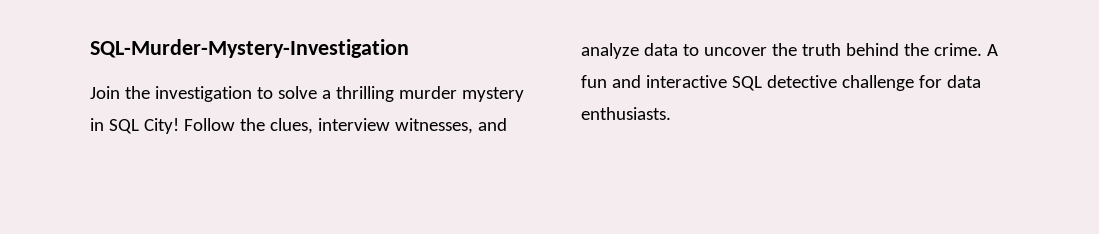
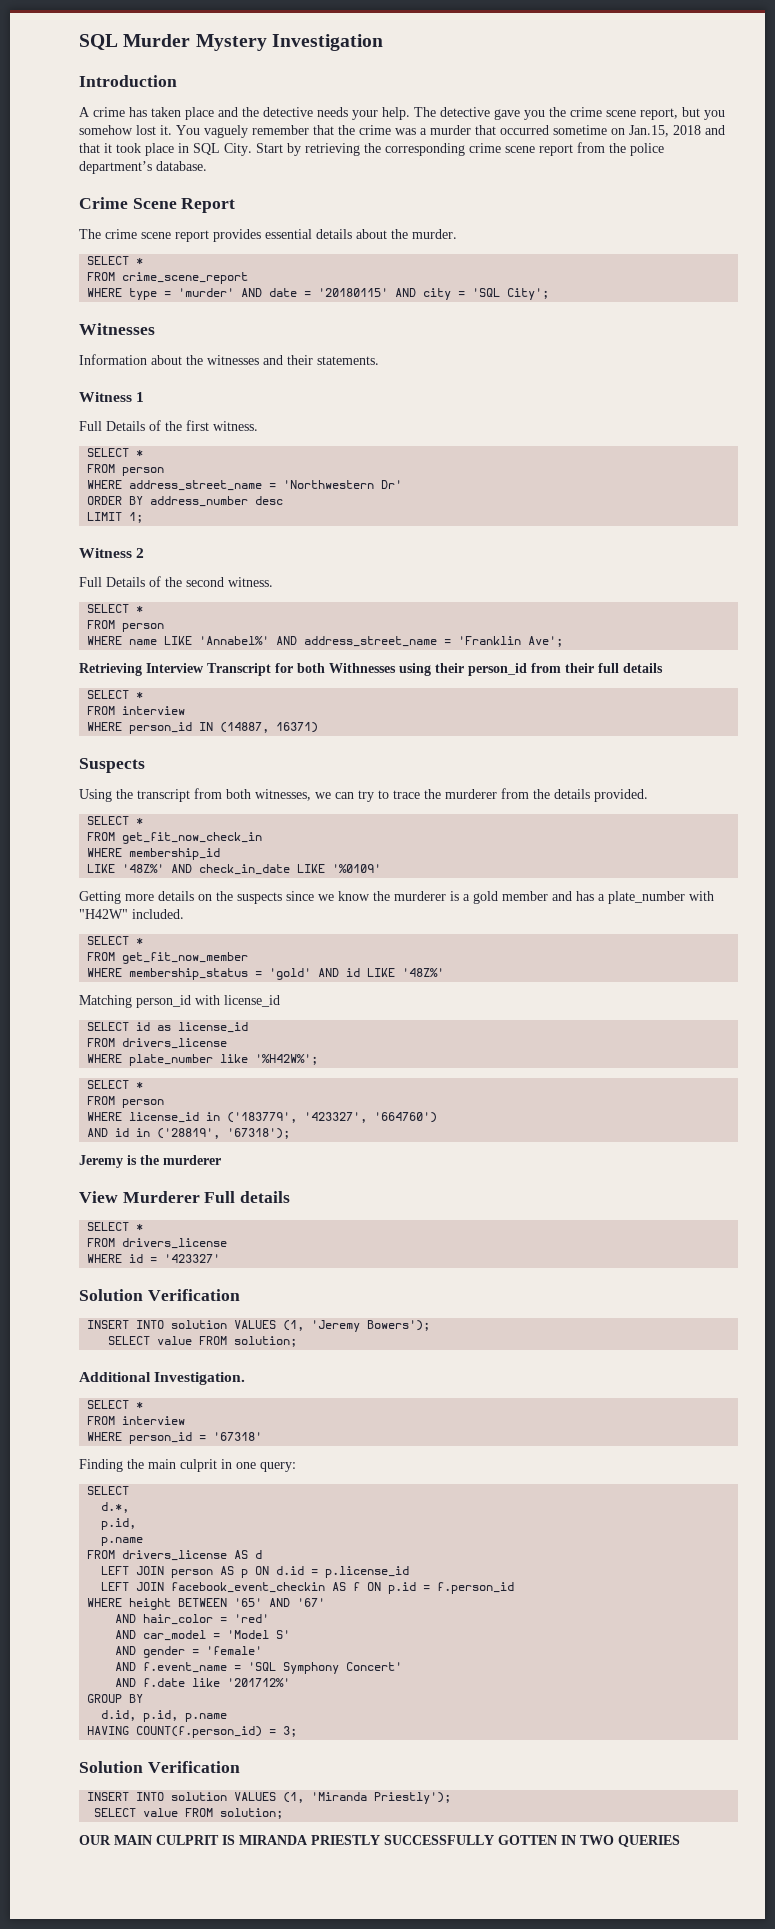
[90,39,409,58] [90,86,524,102] [90,118,507,134] [581,43,998,59] [581,75,981,91] [581,107,671,120] SQL-Murder-Mystery-Investigation // Join the investigation to solve a thrilling murder mystery in SQL City! Follow the clues, interview witnesses, and analyze data to uncover the truth behind the crime. A fun and interactive SQL detective challenge for data enthusiasts. -> [79,34,383,51] [79,75,177,87] [79,107,725,120] [79,125,725,138] [79,142,664,156] [79,161,207,174] [79,197,236,213] [79,229,457,242] [87,256,144,265] [87,272,249,284] [87,288,550,300] [79,323,155,335] [79,354,379,365] [79,392,145,402] [79,420,258,431] [87,448,144,457] [87,464,165,476] [87,480,403,491] [87,496,284,507] [87,512,144,523] [79,548,145,558] [79,576,273,587] [87,604,144,613] [87,620,165,632] [87,636,564,647] [79,663,663,676] [87,690,144,699] [87,706,186,715] [87,722,319,734] [79,758,145,773] [79,788,648,802] [87,816,144,825] [87,832,263,844] [87,848,221,860] [87,864,382,875] [79,891,714,904] [79,909,184,919] [87,936,144,945] [87,952,249,964] [87,968,445,980] [79,995,280,1008] [87,1022,249,1033] [87,1038,228,1049] [87,1054,319,1066] [87,1080,144,1089] [87,1096,165,1108] [87,1112,438,1123] [87,1128,291,1139] [79,1155,221,1168] [79,1191,291,1203] [87,1222,144,1231] [87,1238,228,1249] [87,1254,221,1263] [79,1289,240,1301] [87,1320,431,1332] [108,1336,298,1347] [79,1372,246,1385] [87,1400,144,1409] [87,1416,186,1425] [87,1432,263,1444] [79,1459,296,1472] [87,1486,130,1495] [101,1502,130,1513] [101,1518,137,1530] [101,1537,144,1546] [87,1550,263,1561] [101,1566,410,1578] [101,1582,515,1594] [87,1598,326,1610] [115,1614,270,1625] [115,1630,291,1641] [115,1646,263,1658] [115,1662,403,1674] [115,1678,291,1687] [87,1694,144,1703] [101,1710,228,1722] [87,1726,298,1738] [79,1761,240,1773] [87,1792,452,1804] [94,1808,284,1819] [79,1835,680,1847] SQL Murder Mystery Investigation // Introduction // A crime has taken place and the detective needs your help. The detective gave you the crime scene report, but you somehow lost it. You vaguely remember that the crime was a murder that occurred sometime on Jan.15, 2018 and that it took place in SQL City. Start by retrieving the corresponding crime scene report from the police department’s database. // Crime Scene Report // The crime scene report provides essential details about the murder. // SELECT * // FROM crime_scene_report // WHERE type = 'murder' AND date = '20180115' AND city = 'SQL City'; // Witnesses // Information about the witnesses and their statements. // Witness 1 // Full Details of the first witness. // SELECT * // FROM person // WHERE address_street_name = 'Northwestern Dr' // ORDER BY address_number desc // LIMIT 1; // Witness 2 // Full Details of the second witness. // SELECT * // FROM person // WHERE name LIKE 'Annabel%' AND address_street_name = 'Franklin Ave'; // Retrieving Interview Transcript for both Withnesses using their person_id from their full details // SELECT * // FROM interview // WHERE person_id IN (14887, 16371) // Suspects // Using the transcript from both witnesses, we can try to trace the murderer from the details provided. // SELECT * // FROM get_fit_now_check_in // WHERE membership_id // LIKE '48Z%' AND check_in_date LIKE '%0109' // Getting more details on the suspects since we know the murderer is a gold member and has a plate_number with "H42W" included. // SELECT * // FROM get_fit_now_member // WHERE membership_status = 'gold' AND id LIKE '48Z%' // Matching person_id with license_id // SELECT id as license_id // FROM drivers_license // WHERE plate_number like '%H42W%'; // SELECT * // FROM person // WHERE license_id in ('183779', '423327', '664760') // AND id in ('28819', '67318'); // Jeremy is the murderer // View Murderer Full details // SELECT * // FROM drivers_license // WHERE id = '423327' // Solution Verification // INSERT INTO solution VALUES (1, 'Jeremy Bowers'); // SELECT value FROM solution; // Additional Investigation. // SELECT * // FROM interview // WHERE person_id = '67318' // Finding the main culprit in one query: // SELECT // d.*, // p.id, // p.name // FROM drivers_license AS d // LEFT JOIN person AS p ON d.id = p.license_id // LEFT JOIN facebook_event_checkin AS f ON p.id = f.person_id // WHERE height BETWEEN '65' AND '67' // AND hair_color = 'red' // AND car_model = 'Model S' // AND gender = 'female' // AND f.event_name = 'SQL Symphony Concert' // AND f.date like '201712%' // GROUP BY // d.id, p.id, p.name // HAVING COUNT(f.person_id) = 3; // Solution Verification // INSERT INTO solution VALUES (1, 'Miranda Priestly'); // SELECT value FROM solution; // OUR MAIN CULPRIT IS MIRANDA PRIESTLY SUCCESSFULLY GOTTEN IN TWO QUERIES

